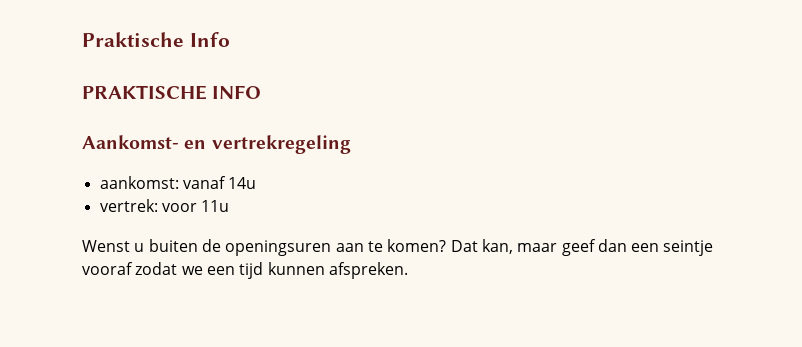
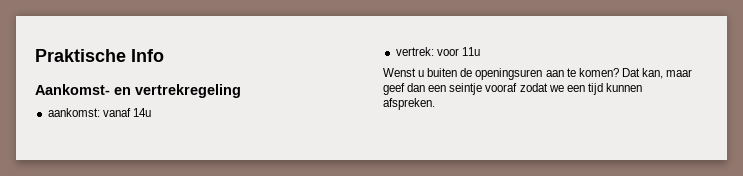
[82,85,262,100] // PRAKTISCHE INFO -> (164, 55) none

